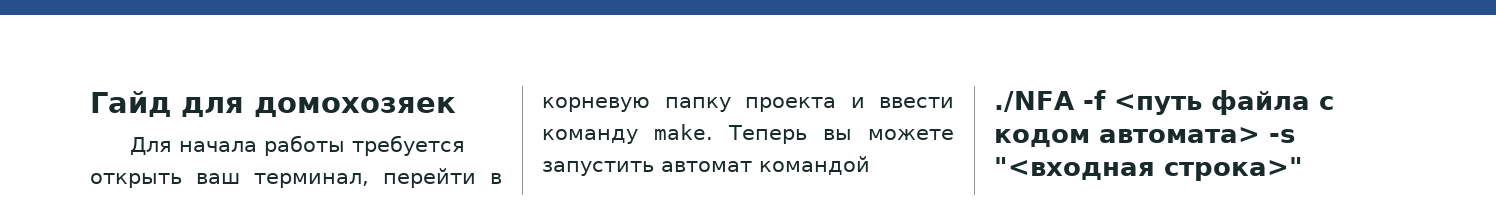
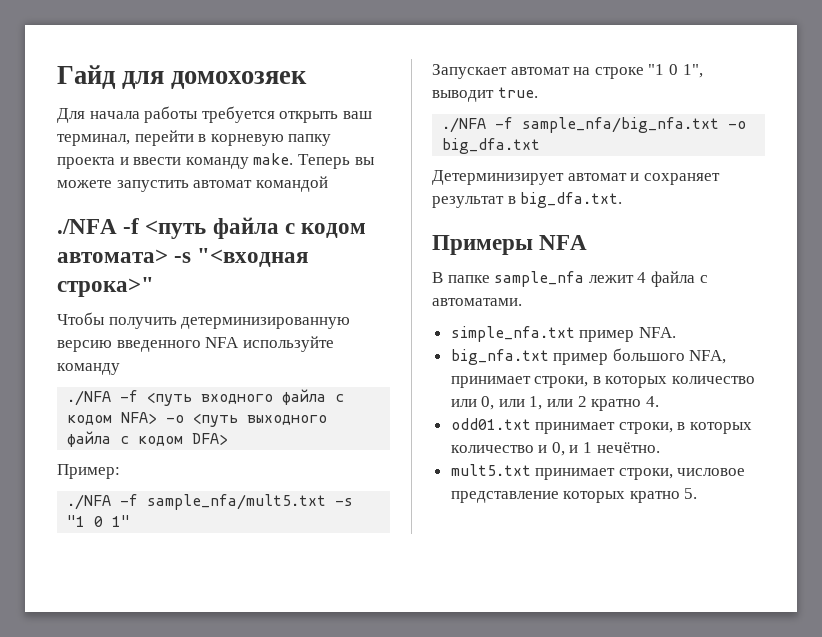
(1303, 169) none -> [57,312,351,329] [57,336,334,352] [57,363,120,375] [67,389,345,406] [67,412,328,427] [67,431,229,447] [57,464,120,479] [67,494,354,510] [67,515,131,527] [432,64,703,79] [432,87,538,102] [442,117,747,133] [442,138,541,154] [432,170,720,185] [432,192,623,208] [432,235,588,255] [432,271,708,287] [432,298,522,306] [450,326,676,342] [450,348,727,365] [450,376,756,388] [450,396,659,411] [450,418,753,434] [450,442,660,456] [450,464,746,480] [450,488,698,503] // Чтобы получить детерминизированную версию введенного NFA используйте команду // ./NFA -f <путь входного файла с кодом NFA> -o <путь выходного файла с кодом DFA> // Пример: // ./NFA -f sample_nfa/mult5.txt -s "1 0 1" // Запускает автомат на строке "1 0 1", выводит true. // ./NFA -f sample_nfa/big_nfa.txt -o big_dfa.txt // Детерминизирует автомат и сохраняет результат в big_dfa.txt. // Примеры NFA // В папке sample_nfa лежит 4 файла с автоматами. // simple_nfa.txt пример NFA. // big_nfa.txt пример большого NFA, принимает строки, в которых количество или 0, или 1, или 2 кратно 4. // odd01.txt принимает строки, в которых количество и 0, и 1 нечётно. // mult5.txt принимает строки, числовое представление которых кратно 5.

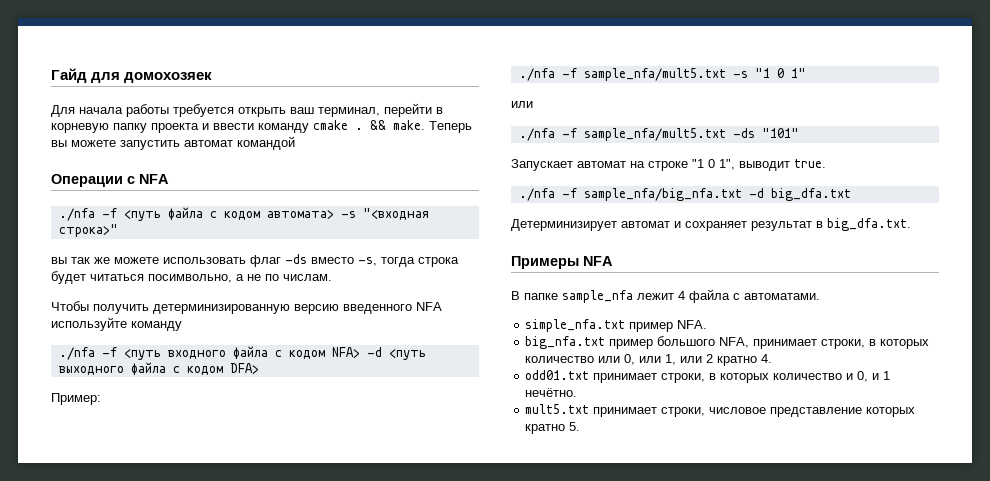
(249, 163) none -> [313,120,386,130] cmake . &&
[57,219,117,234] ./NFA -> [51,174,169,187] [58,208,95,221] Операции с NFA // ./nfa
(154, 287) none -> [51,254,459,267] [51,271,332,284] // вы так же можете использовать флаг -ds вместо -s, тогда строка будет читаться посимвольно, а не по числам.
[67,390,112,406] ./NFA -> [58,347,95,360] ./nfa
[166,415,185,423] -o -> [366,347,382,357] -d
[67,494,112,510] ./NFA -> [518,68,555,81] ./nfa
(131, 521) none -> [511,101,533,108] [518,128,799,141] // или // ./nfa -f sample_nfa/mult5.txt -ds "101"
[442,117,487,133] ./NFA -> [518,188,555,201] ./nfa
[728,121,747,129] -o -> [748,188,764,198] -d

